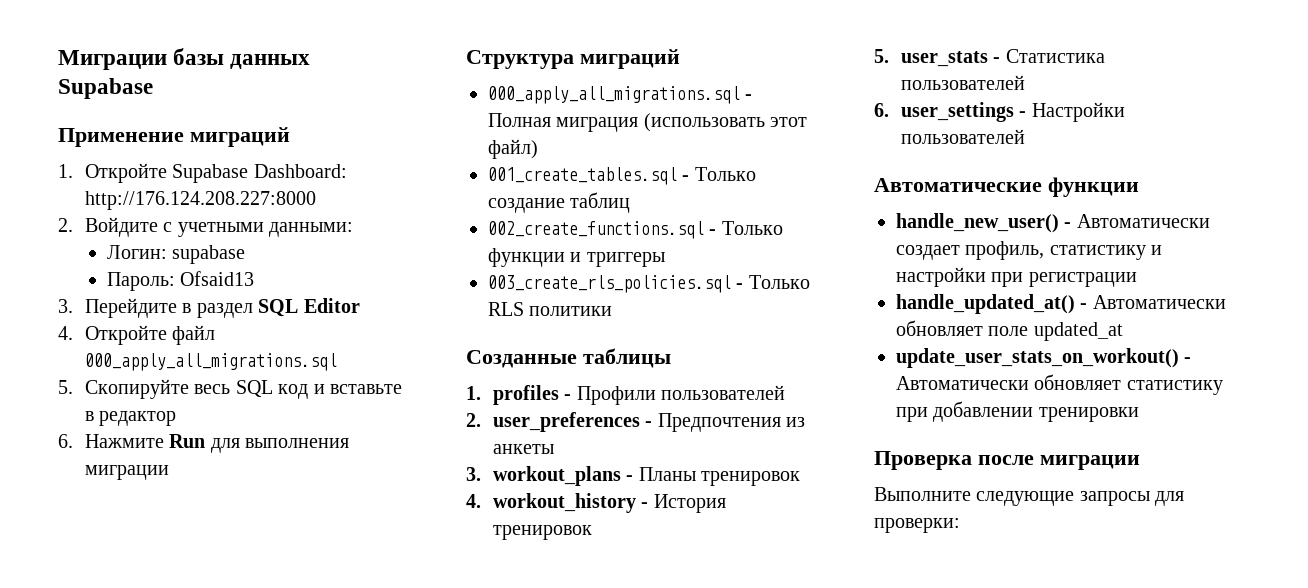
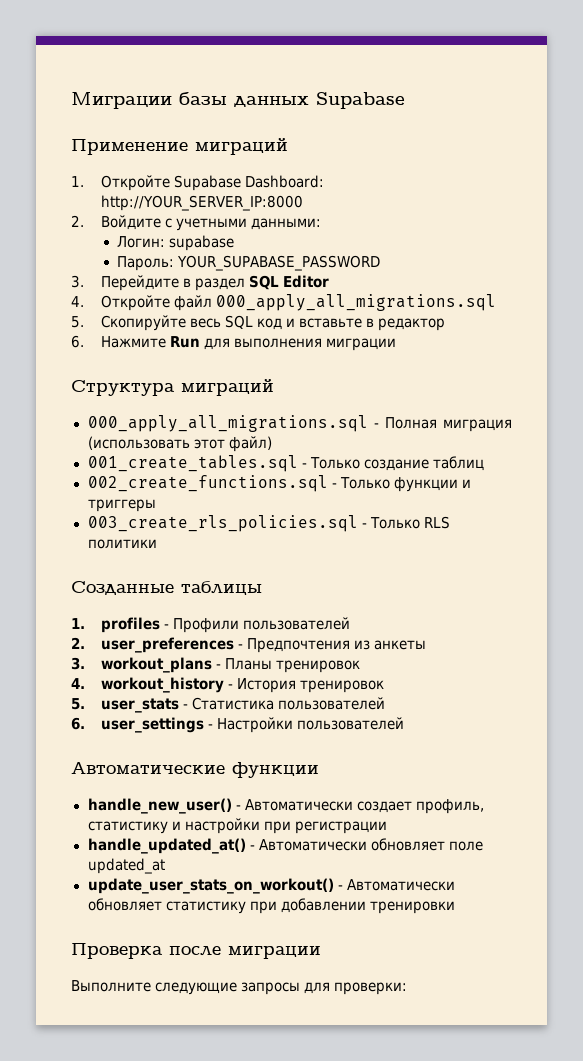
[85,191,317,210] http://176.124.208.227:8000 -> [100,195,303,211] http://YOUR_SERVER_IP:8000
[180,271,255,286] Ofsaid13 -> [177,255,381,271] YOUR_SUPABASE_PASSWORD

